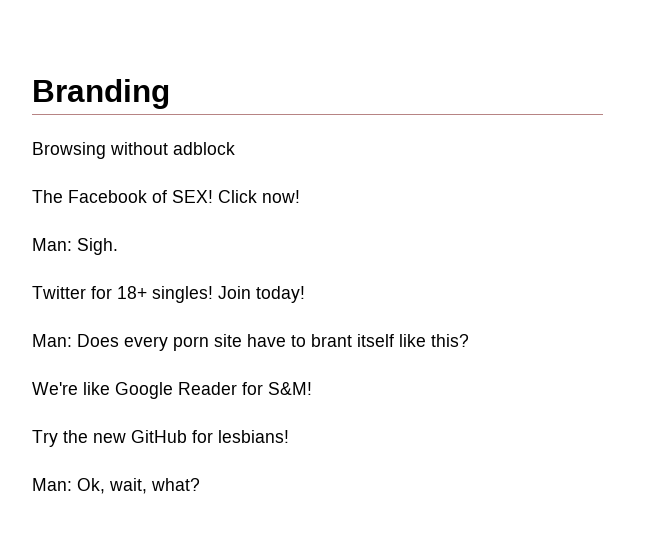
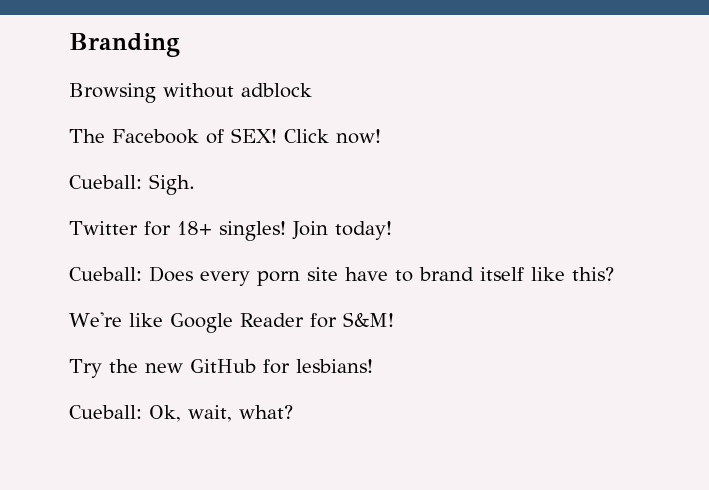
[32,238,72,251] Man: -> [69,175,142,189] Cueball:
[32,334,72,347] Man: -> [69,267,142,281] Cueball:
[311,334,352,347] brant -> [419,267,474,281] brand
[32,478,72,491] Man: -> [69,405,142,419] Cueball:

